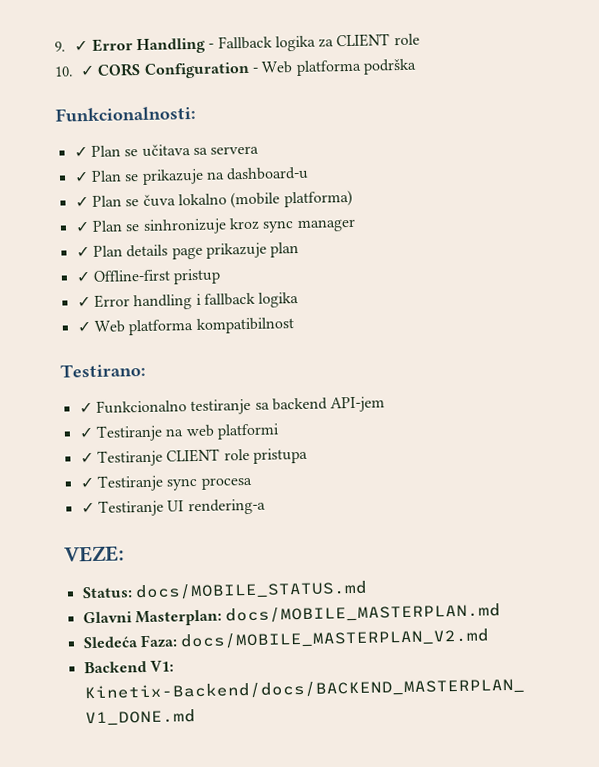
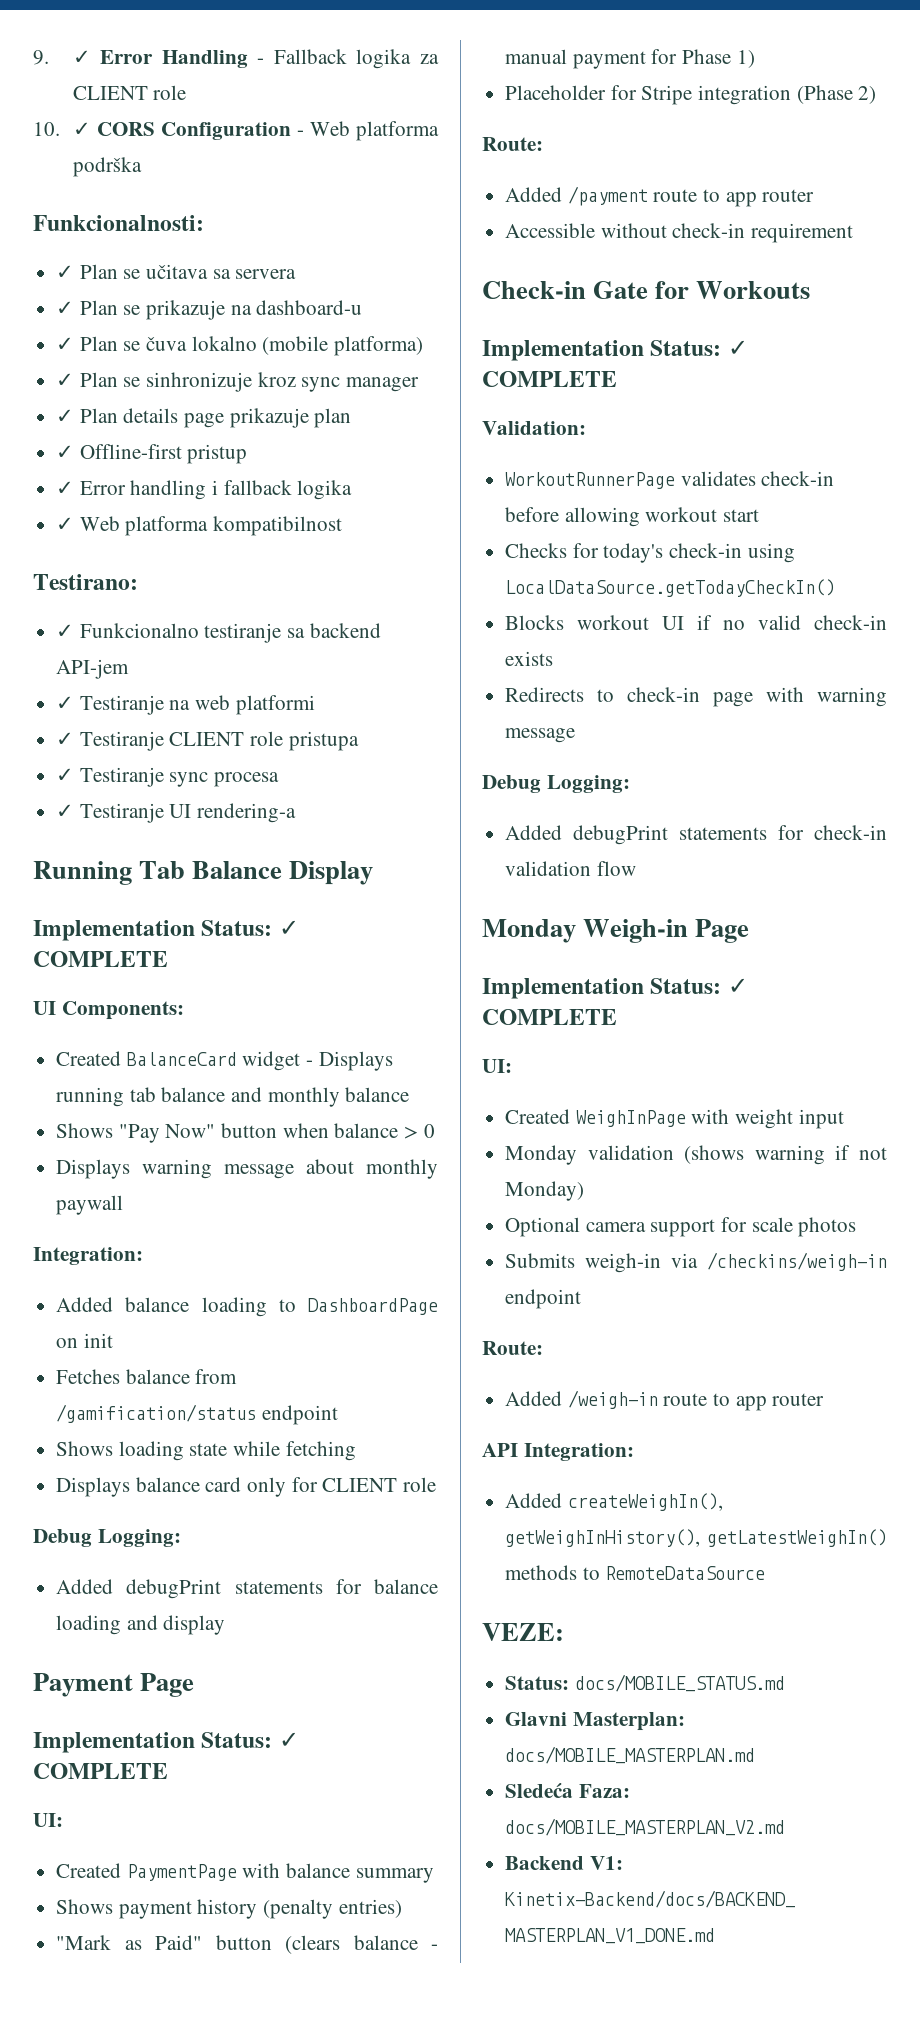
(266, 507) none -> [33,861,374,885] [33,920,299,941] [33,951,168,967] [33,1001,184,1020] [56,1051,393,1071] [56,1087,410,1107] [56,1123,435,1143] [56,1159,438,1179] [56,1195,124,1215] [33,1247,143,1265] [56,1297,438,1317] [56,1333,113,1348] [56,1369,238,1384] [56,1404,338,1425] [56,1441,356,1461] [56,1477,437,1497] [33,1529,181,1547] [56,1579,438,1599] [56,1615,226,1635] [33,1673,195,1697] [33,1732,299,1753] [33,1763,168,1779] [33,1813,63,1827] [56,1863,434,1883] [56,1899,402,1919] [56,1935,438,1954] [505,49,755,69] [505,85,877,105] [482,137,543,151] [505,186,815,207] [505,223,854,243] [482,281,811,299] [482,340,748,361] [482,371,617,387] [482,421,586,435] [505,471,835,489] [505,507,760,527] [505,543,795,563] [505,579,836,597] [505,615,887,630] [505,651,554,666] [505,687,887,707] [505,728,576,743] [482,775,630,793] [505,825,887,845] [505,861,636,876] [482,919,750,943] [482,978,748,999] [482,1009,617,1025] [482,1059,512,1073] [505,1109,844,1129] [505,1145,887,1165] [505,1181,585,1201] [505,1217,857,1237] [505,1252,887,1273] [505,1289,582,1309] [482,1341,543,1355] [505,1390,825,1411] [482,1443,634,1461] [505,1493,723,1511] [505,1529,887,1547] [505,1565,766,1580] // Running Tab Balance Display // Implementation Status: ✓ COMPLETE // UI Components: // Created BalanceCard widget - Displays running tab balance and monthly balance // Shows "Pay Now" button when balance > 0 // Displays warning message about monthly paywall // Integration: // Added balance loading to DashboardPage on init // Fetches balance from /gamification/status endpoint // Shows loading state while fetching // Displays balance card only for CLIENT role // Debug Logging: // Added debugPrint statements for balance loading and display // Payment Page // Implementation Status: ✓ COMPLETE // UI: // Created PaymentPage with balance summary // Shows payment history (penalty entries) // "Mark as Paid" button (clears balance - manual payment for Phase 1) // Placeholder for Stripe integration (Phase 2) // Route: // Added /payment route to app router // Accessible without check-in requirement // Check-in Gate for Workouts // Implementation Status: ✓ COMPLETE // Validation: // WorkoutRunnerPage validates check-in before allowing workout start // Checks for today's check-in using LocalDataSource.getTodayCheckIn() // Blocks workout UI if no valid check-in exists // Redirects to check-in page with warning message // Debug Logging: // Added debugPrint statements for check-in validation flow // Monday Weigh-in Page // Implementation Status: ✓ COMPLETE // UI: // Created WeighInPage with weight input // Monday validation (shows warning if not Monday) // Optional camera support for scale photos // Submits weigh-in via /checkins/weigh-in endpoint // Route: // Added /weigh-in route to app router // API Integration: // Added createWeighIn(), getWeighInHistory(), getLatestWeighIn() methods to RemoteDataSource

